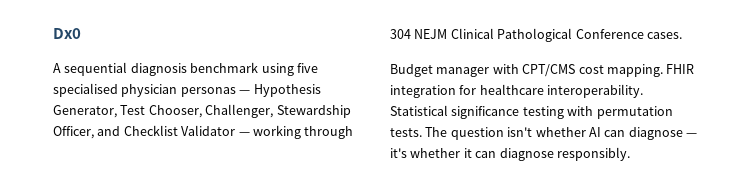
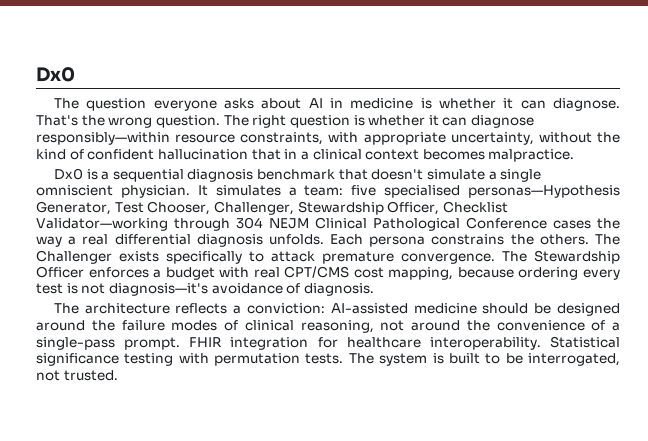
[53,62,318,76] [53,83,321,97] A sequential diagnosis benchmark using five specialised physician personas — Hypothesis -> [53,98,621,111] [36,115,535,128] [36,132,620,145] [36,149,575,162] [53,168,542,182] [36,185,620,198] The question everyone asks about AI in medicine is whether it can diagnose. That's the wrong question. The right question is whether it can diagnose responsibly—within resource constraints, with appropriate uncertainty, without the kind of confident hallucination that in a clinical context becomes malpractice. // Dx0 is a sequential diagnosis benchmark that doesn't simulate a single omniscient physician. It simulates a team: five specialised personas—Hypothesis
[97,125,301,139] and Checklist Validator — working -> [442,201,508,213] [36,218,168,231] Checklist Validator—working
[646,32,682,39] [390,64,663,77] cases. // Budget manager with CPT/CMS cost mapping. -> [553,218,620,229] [36,234,620,247] [36,250,620,264] [36,266,620,280] [36,283,374,296] [53,303,620,316] [36,320,620,333] [36,337,181,350] cases the way a real differential diagnosis unfolds. Each persona constrains the others. The Challenger exists specifically to attack premature convergence. The Stewardship Officer enforces a budget with real CPT/CMS cost mapping, because ordering every test is not diagnosis—it's avoidance of diagnosis. // The architecture reflects a conviction: AI-assisted medicine should be designed around the failure modes of clinical reasoning, not around the convenience of a single-pass prompt.
[450,127,697,140] [390,147,630,161] question isn't whether AI can diagnose — it's whether it can diagnose responsibly. -> [379,353,621,366] [36,370,118,381] system is built to be interrogated, not trusted.

